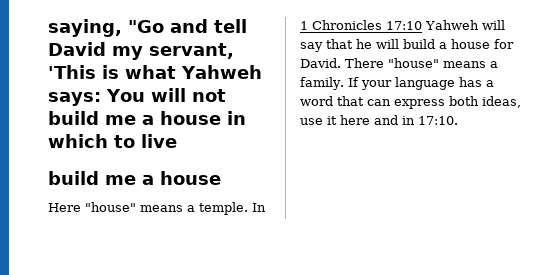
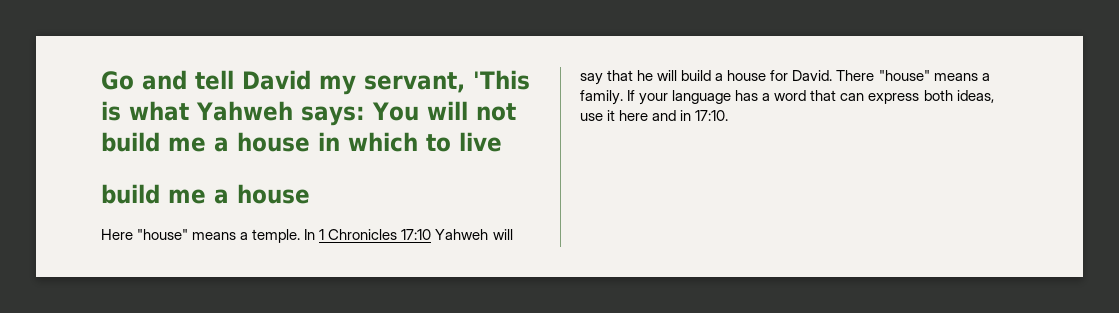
[48,19,164,37] saying, "Go -> [101,71,134,90] Go

